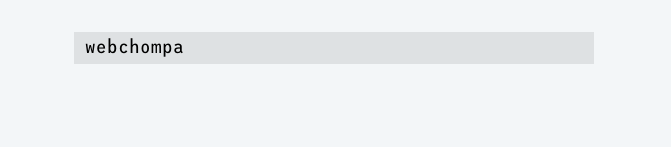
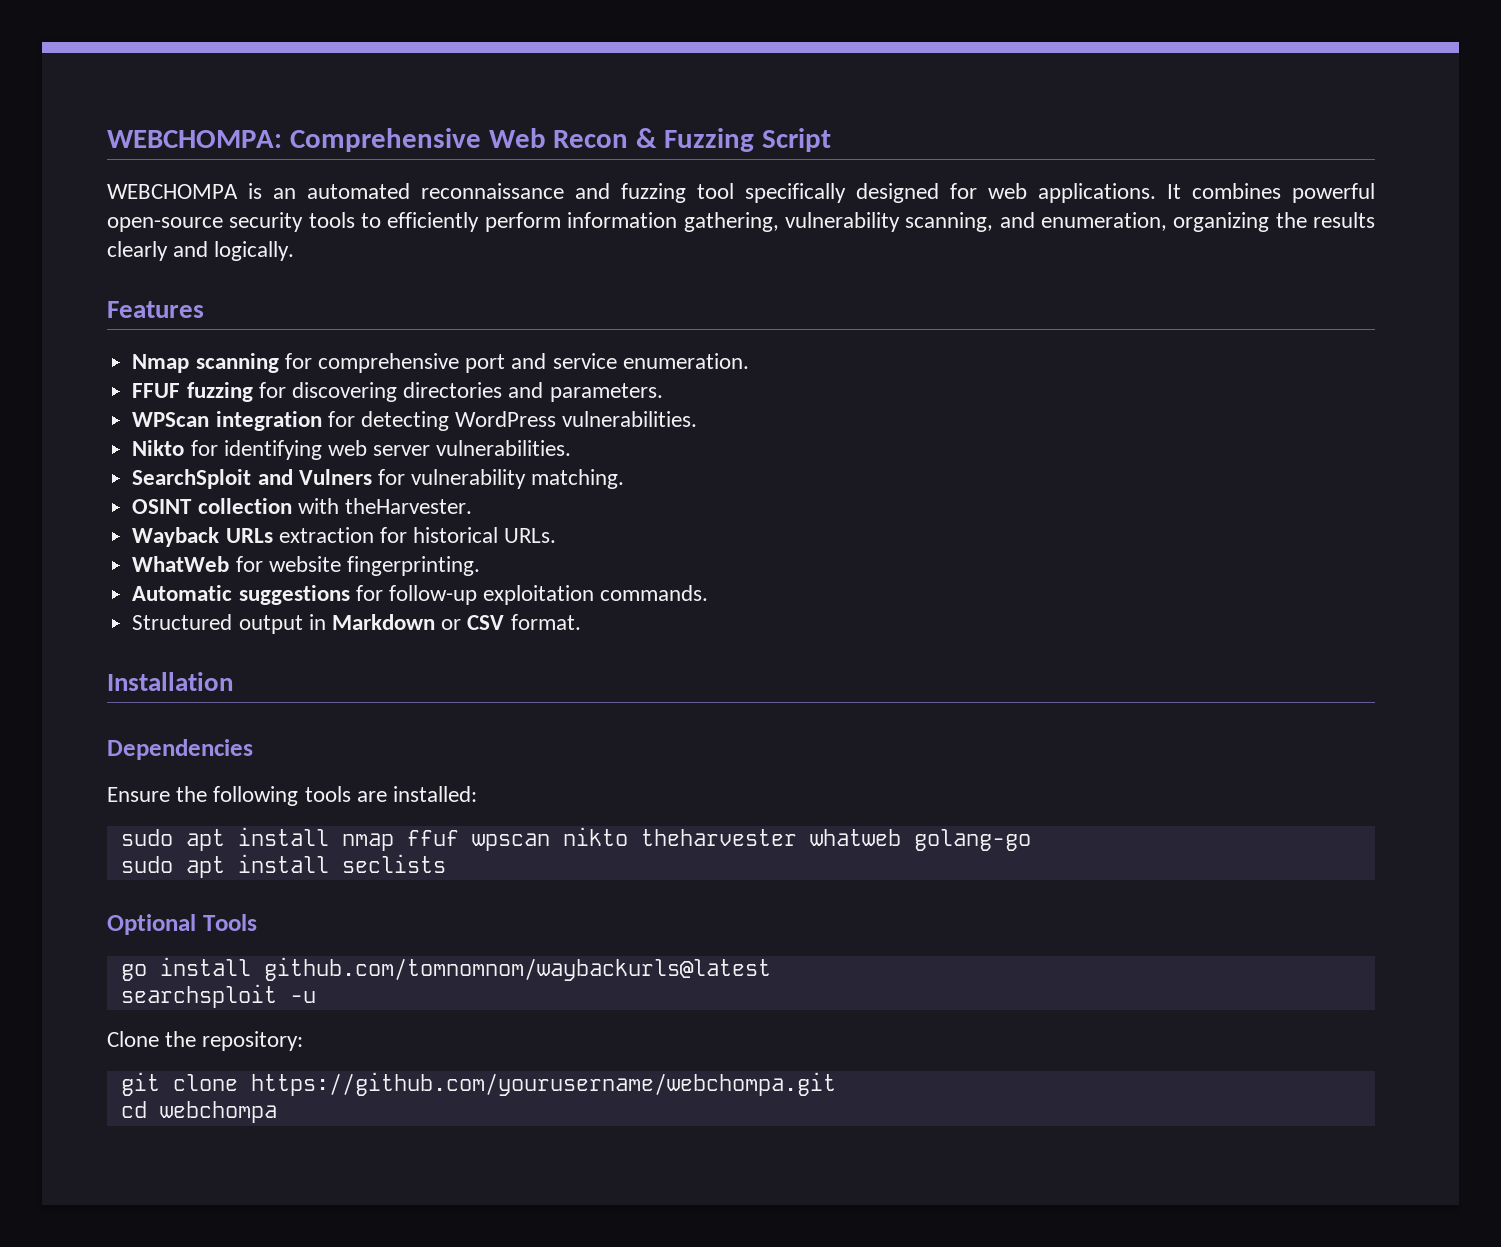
(85, 47) none -> [107,128,831,152] [107,183,1375,203] [107,212,1376,232] [107,241,295,261] [107,301,204,318] [132,353,749,373] [132,382,663,402] [132,411,698,431] [132,440,572,460] [132,469,625,489] [132,498,472,514] [132,527,557,547] [132,556,480,576] [132,585,709,605] [132,614,581,634] [107,672,233,691] [107,739,253,760] [107,786,478,806] [120,827,1031,851] [120,854,446,878] [107,914,257,935] [120,957,771,981] [120,984,316,1008] [107,1031,304,1051] [120,1072,836,1096] [120,1101,147,1118] WEBCHOMPA: Comprehensive Web Recon & Fuzzing Script // WEBCHOMPA is an automated reconnaissance and fuzzing tool specifically designed for web applications. It combines powerful open-source security tools to efficiently perform information gathering, vulnerability scanning, and enumeration, organizing the results clearly and logically. // Features // Nmap scanning for comprehensive port and service enumeration. // FFUF fuzzing for discovering directories and parameters. // WPScan integration for detecting WordPress vulnerabilities. // Nikto for identifying web server vulnerabilities. // SearchSploit and Vulners for vulnerability matching. // OSINT collection with theHarvester. // Wayback URLs extraction for historical URLs. // WhatWeb for website fingerprinting. // Automatic suggestions for follow-up exploitation commands. // Structured output in Markdown or CSV format. // Installation // Dependencies // Ensure the following tools are installed: // sudo apt install nmap ffuf wpscan nikto theharvester whatweb golang-go // sudo apt install seclists // Optional Tools // go install github.com/tomnomnom/waybackurls@latest // searchsploit -u // Clone the repository: // git clone https://github.com/yourusername/webchompa.git // cd

